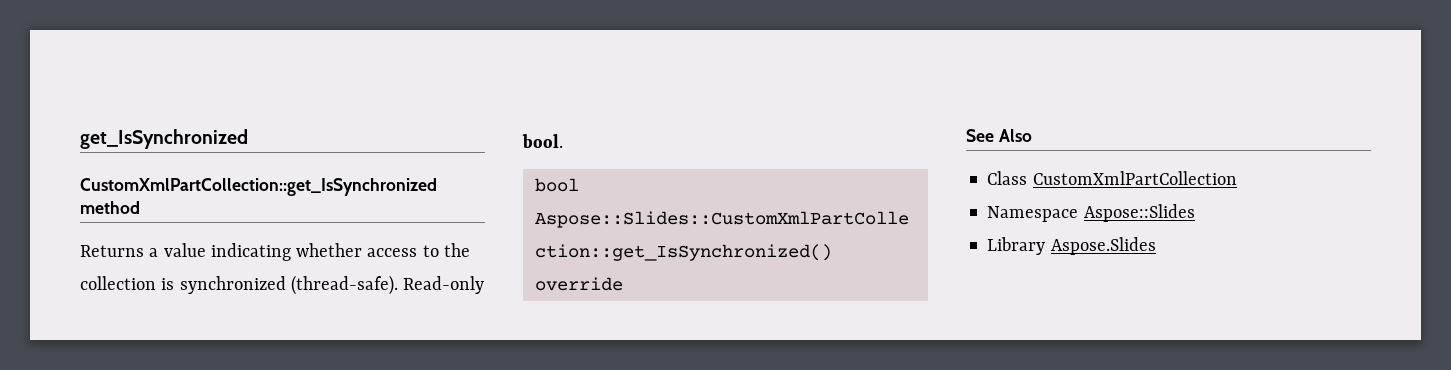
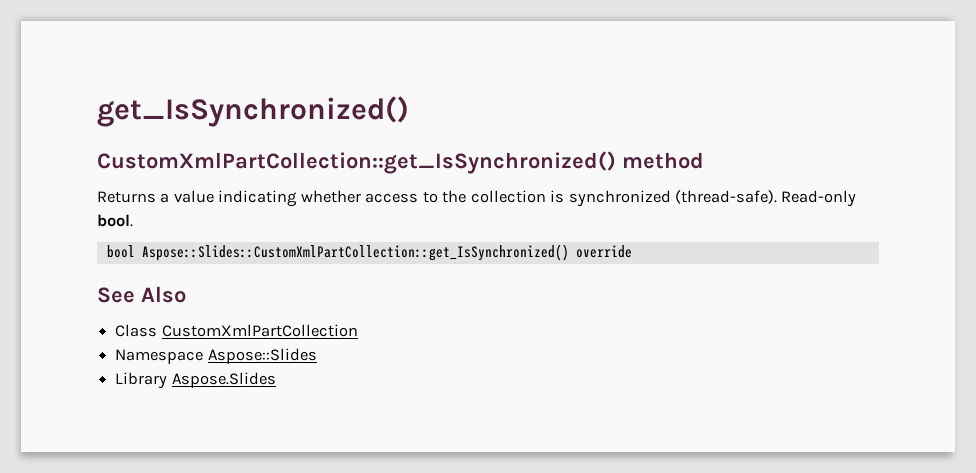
[80,129,248,149] [80,178,437,196] get_IsSynchronized // CustomXmlPartCollection::get_IsSynchronized -> [97,96,409,127] [97,151,616,174] get_IsSynchronized() // CustomXmlPartCollection::get_IsSynchronized()

